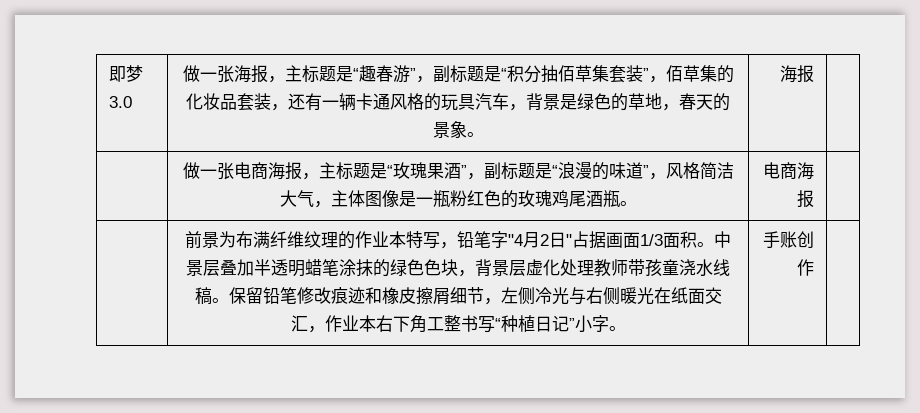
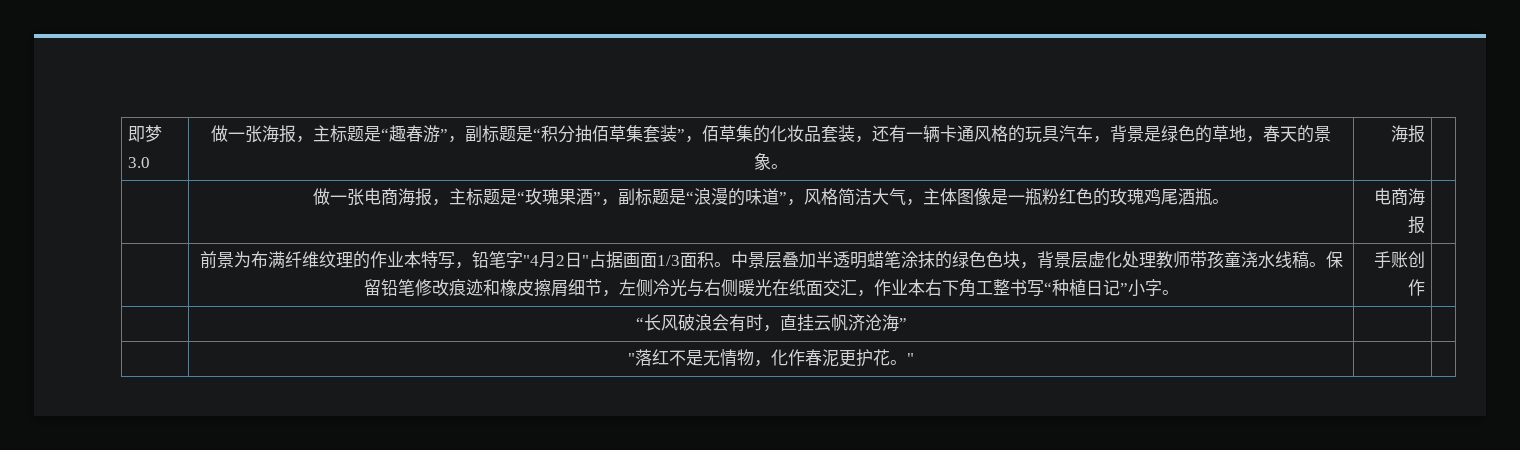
(815, 267) none -> [635,314,907,332] [628,349,914,367] // | “长风破浪会有时，直挂云帆济沧海” | | // | "落红不是无情物，化作春泥更护花。" | |

